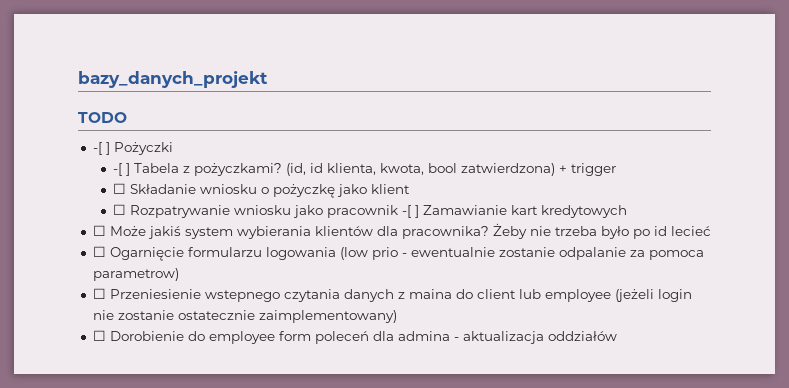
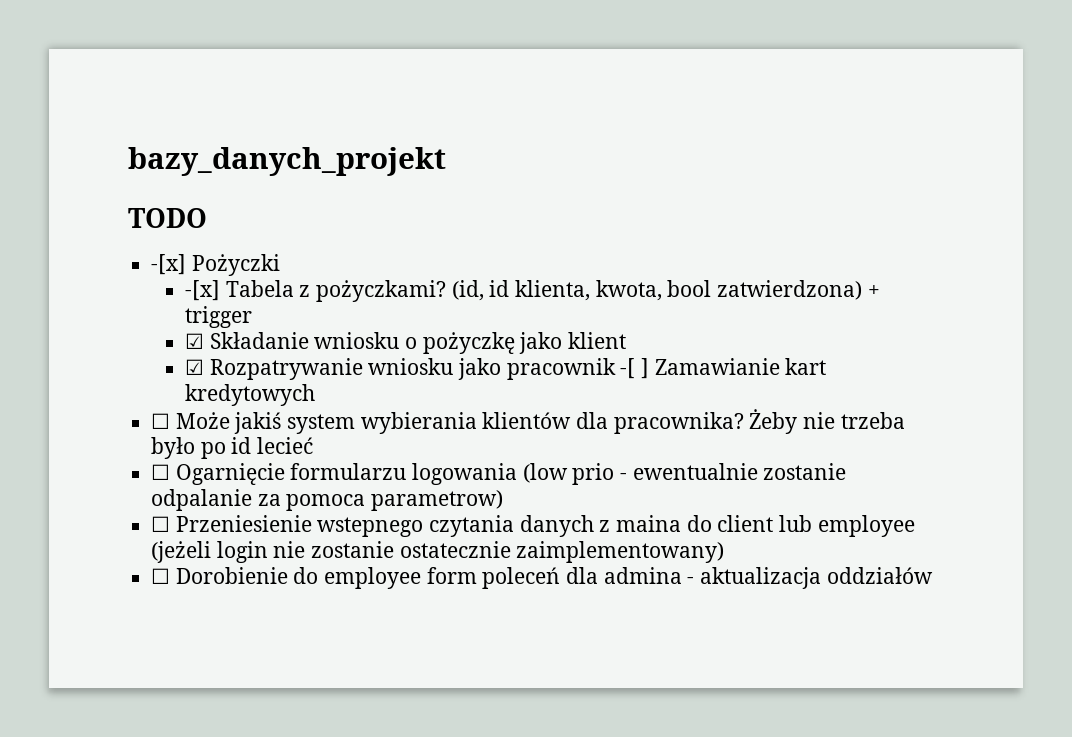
[92,142,110,155] -[ ] -> [151,254,187,275] -[x]
[112,163,130,176] -[ ] -> [185,280,221,301] -[x]
[112,183,126,194] ☐ -> [185,333,205,349] ☑
[112,204,126,215] ☐ -> [185,359,205,375] ☑

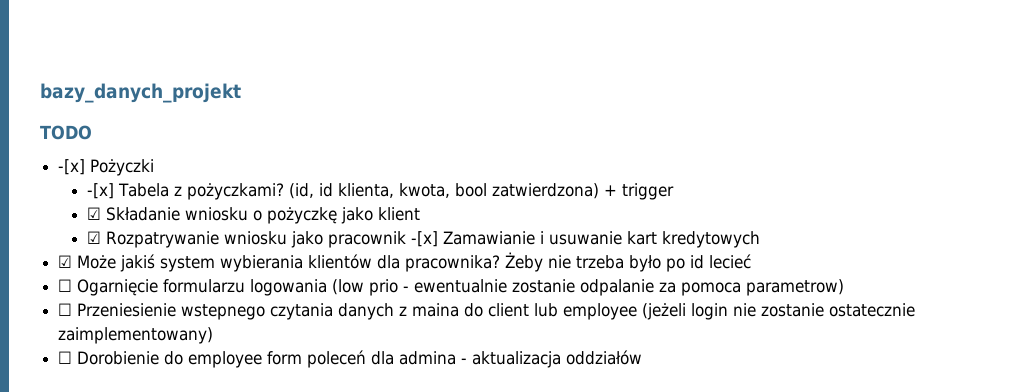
[620,358,780,379] -[ ] Zamawianie -> [410,231,622,247] -[x] Zamawianie i usuwanie
[151,413,171,429] ☐ -> [58,255,73,268] ☑

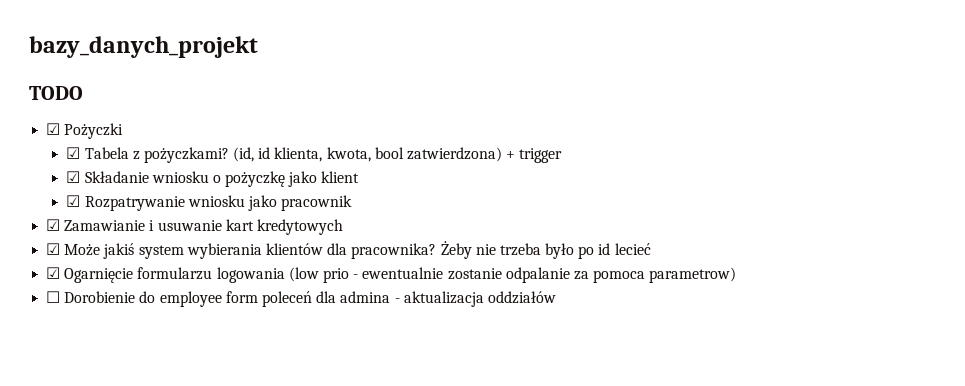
[58,159,86,175] -[x] -> [46,123,61,135] ☑
[86,183,114,199] -[x] -> [66,147,81,159] ☑
[410,231,438,247] -[x] -> [46,219,61,231] // ☑
[58,279,73,292] ☐ -> [46,267,61,279] ☑
[58,303,916,320] [58,327,214,344] // ☐ Przeniesienie wstepnego czytania danych z maina do client lub employee (jeżeli login nie zostanie ostatecznie zaimplementowany) -> (737, 275) none

